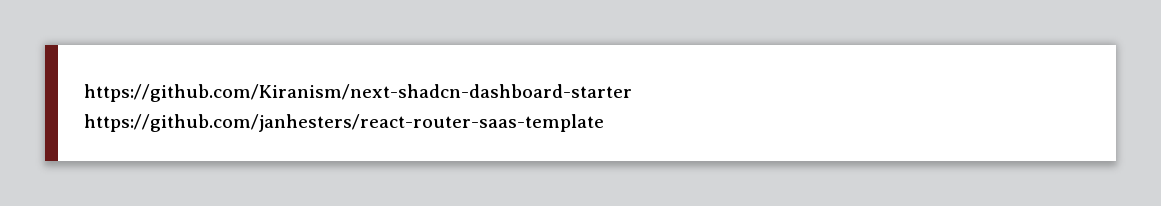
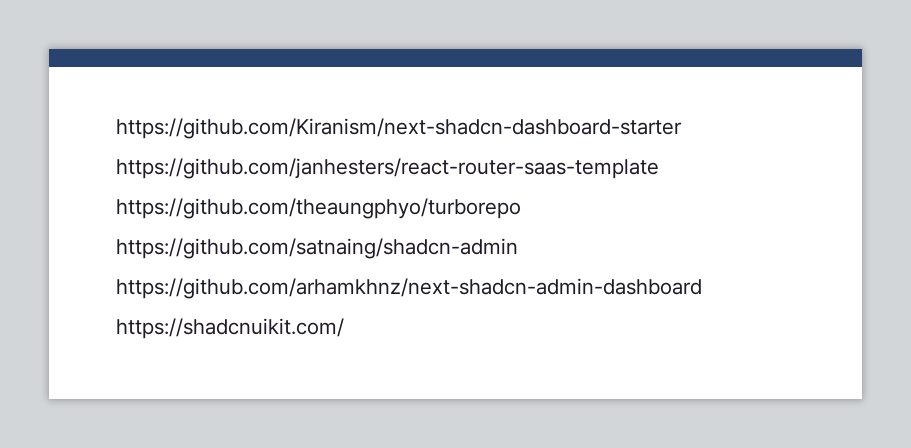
(604, 123) none -> [116,198,521,219] [116,238,518,259] [116,278,702,299] [116,318,344,339] // https://github.com/theaungphyo/turborepo // https://github.com/satnaing/shadcn-admin // https://github.com/arhamkhnz/next-shadcn-admin-dashboard // https://shadcnuikit.com/

